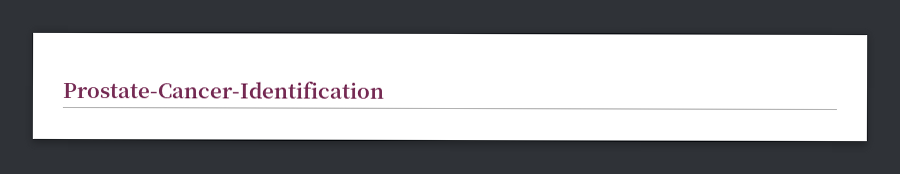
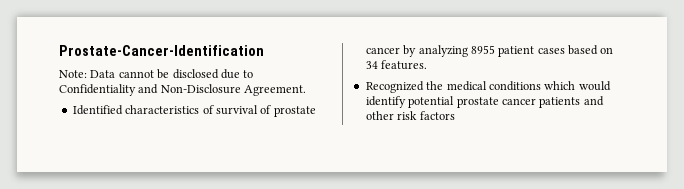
(385, 89) none -> [59,69,254,79] [59,84,307,96] [72,105,316,117] [365,45,614,57] [365,60,428,70] [365,81,611,93] [365,96,604,108] [365,111,455,120] // Note: Data cannot be disclosed due to Confidentiality and Non-Disclosure Agreement. // Identified characteristics of survival of prostate cancer by analyzing 8955 patient cases based on 34 features. // Recognized the medical conditions which would identify potential prostate cancer patients and other risk factors

